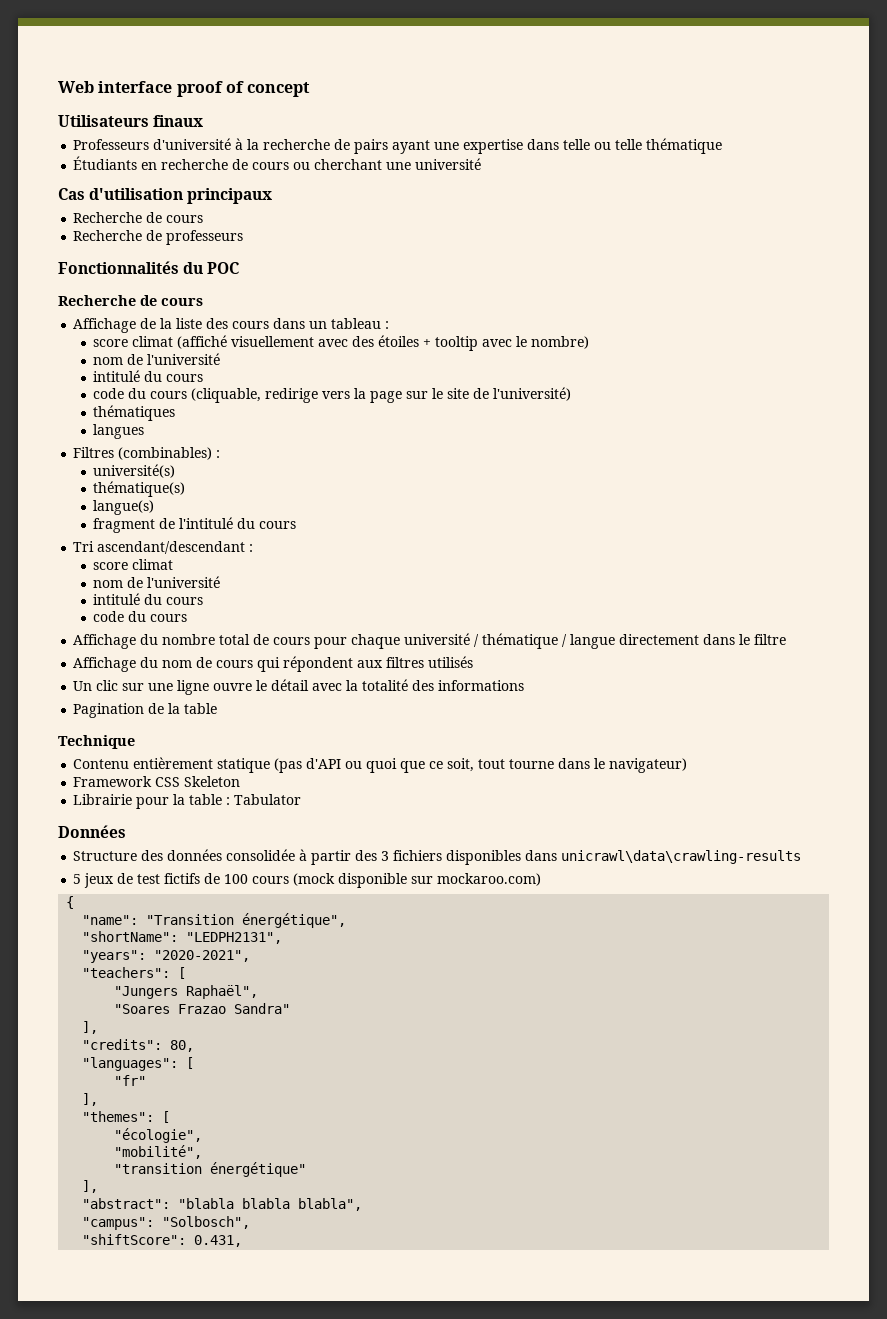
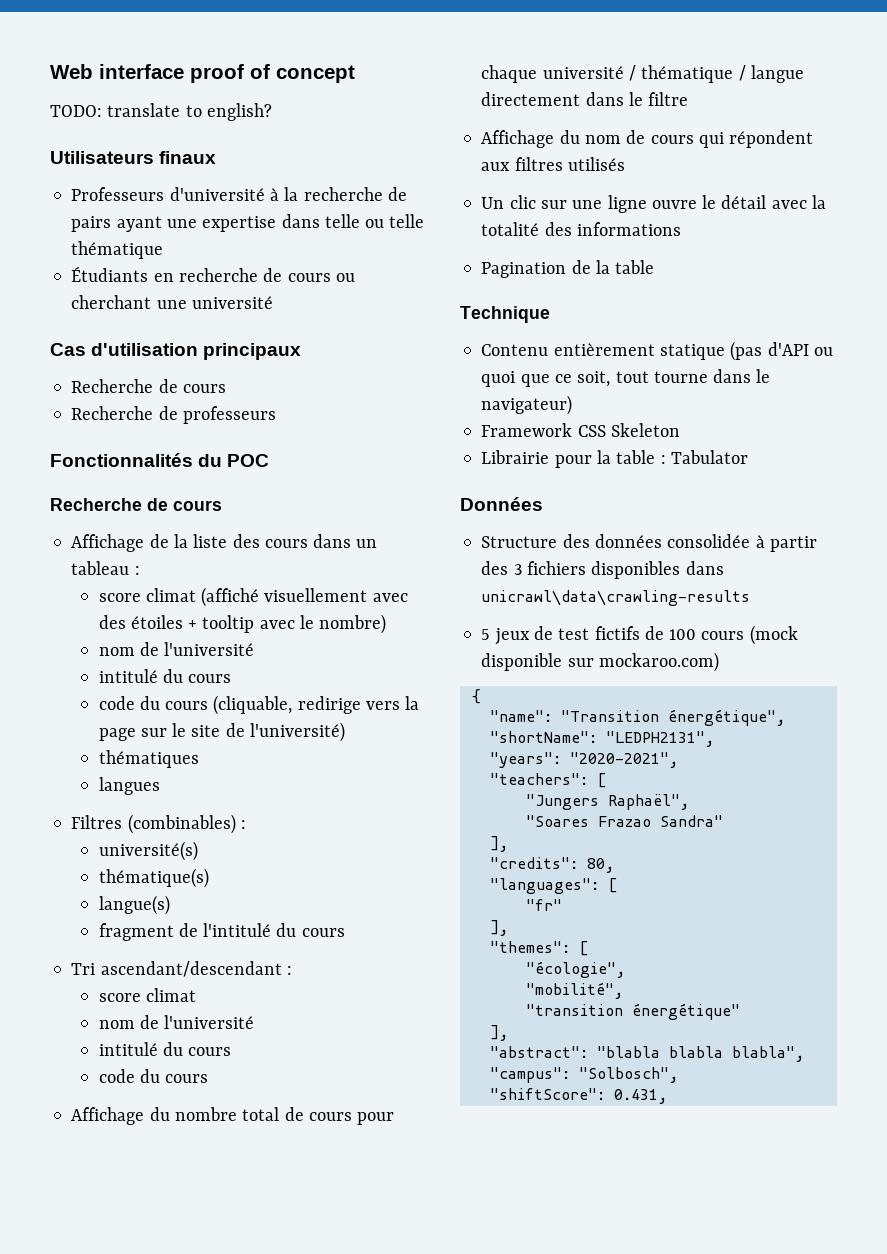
(311, 89) none -> [50,103,272,121] // TODO: translate to english?

